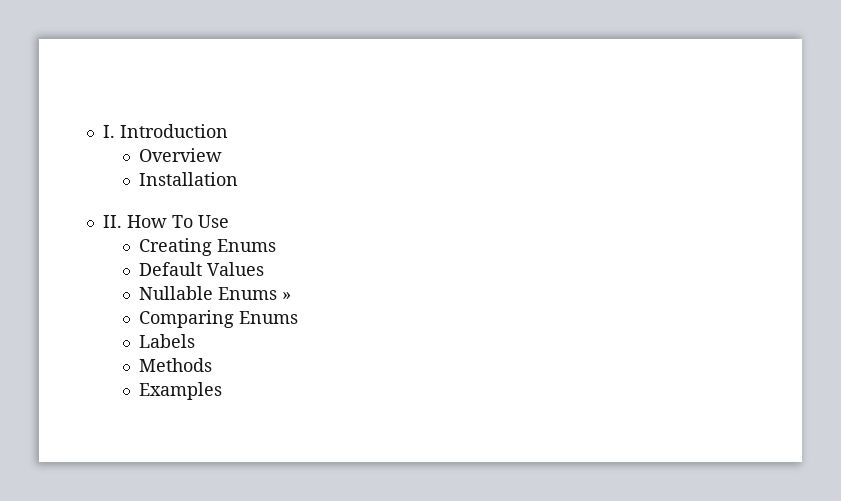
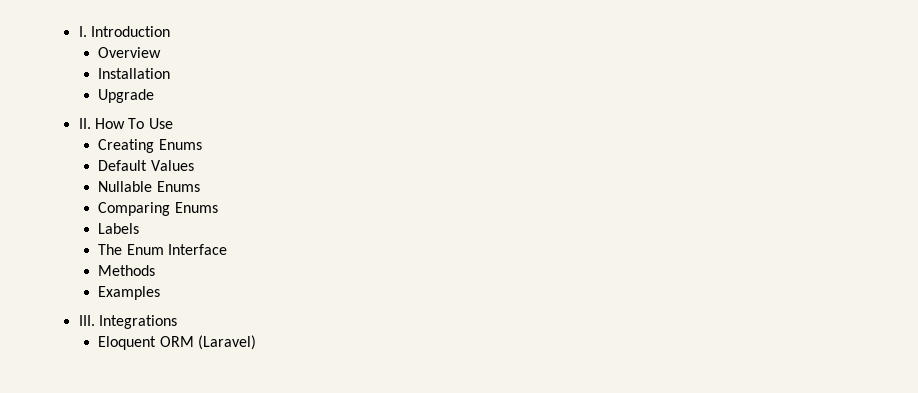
(238, 179) none -> [98,89,155,103] // Upgrade
[281,292,291,300] » -> (200, 186) none
(195, 341) none -> [98,244,227,255] // The Enum Interface
(222, 391) none -> [78,315,177,329] [98,335,256,350] // III. Integrations // Eloquent ORM (Laravel)

